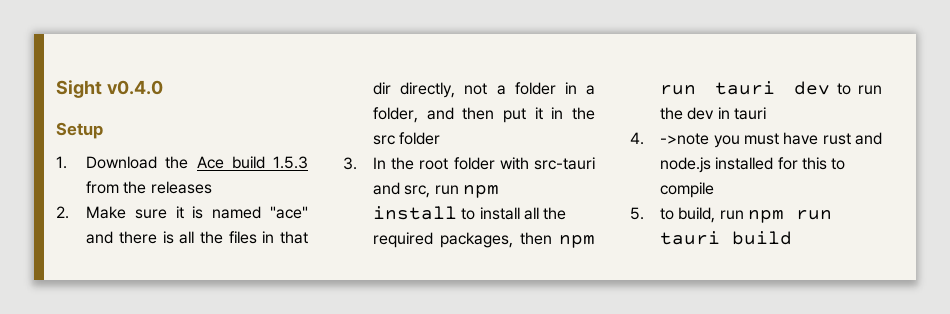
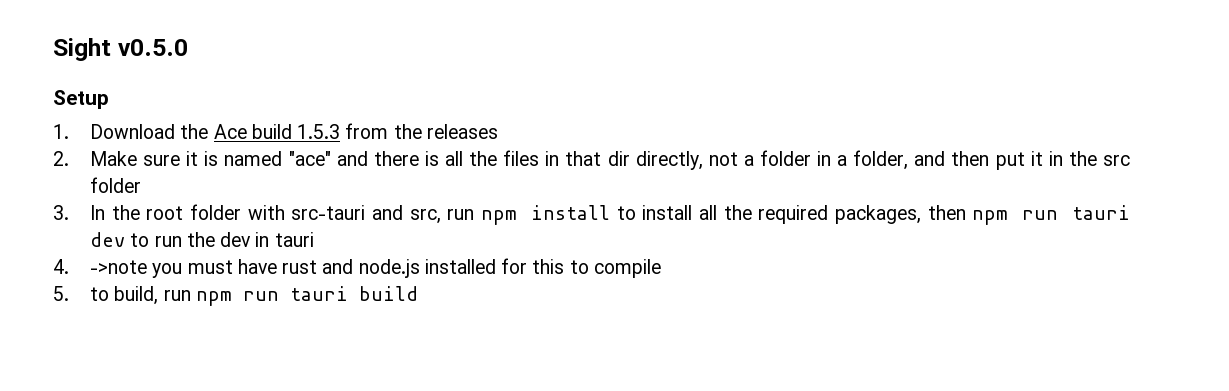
[106,80,163,95] v0.4.0 -> [117,39,188,56] v0.5.0

